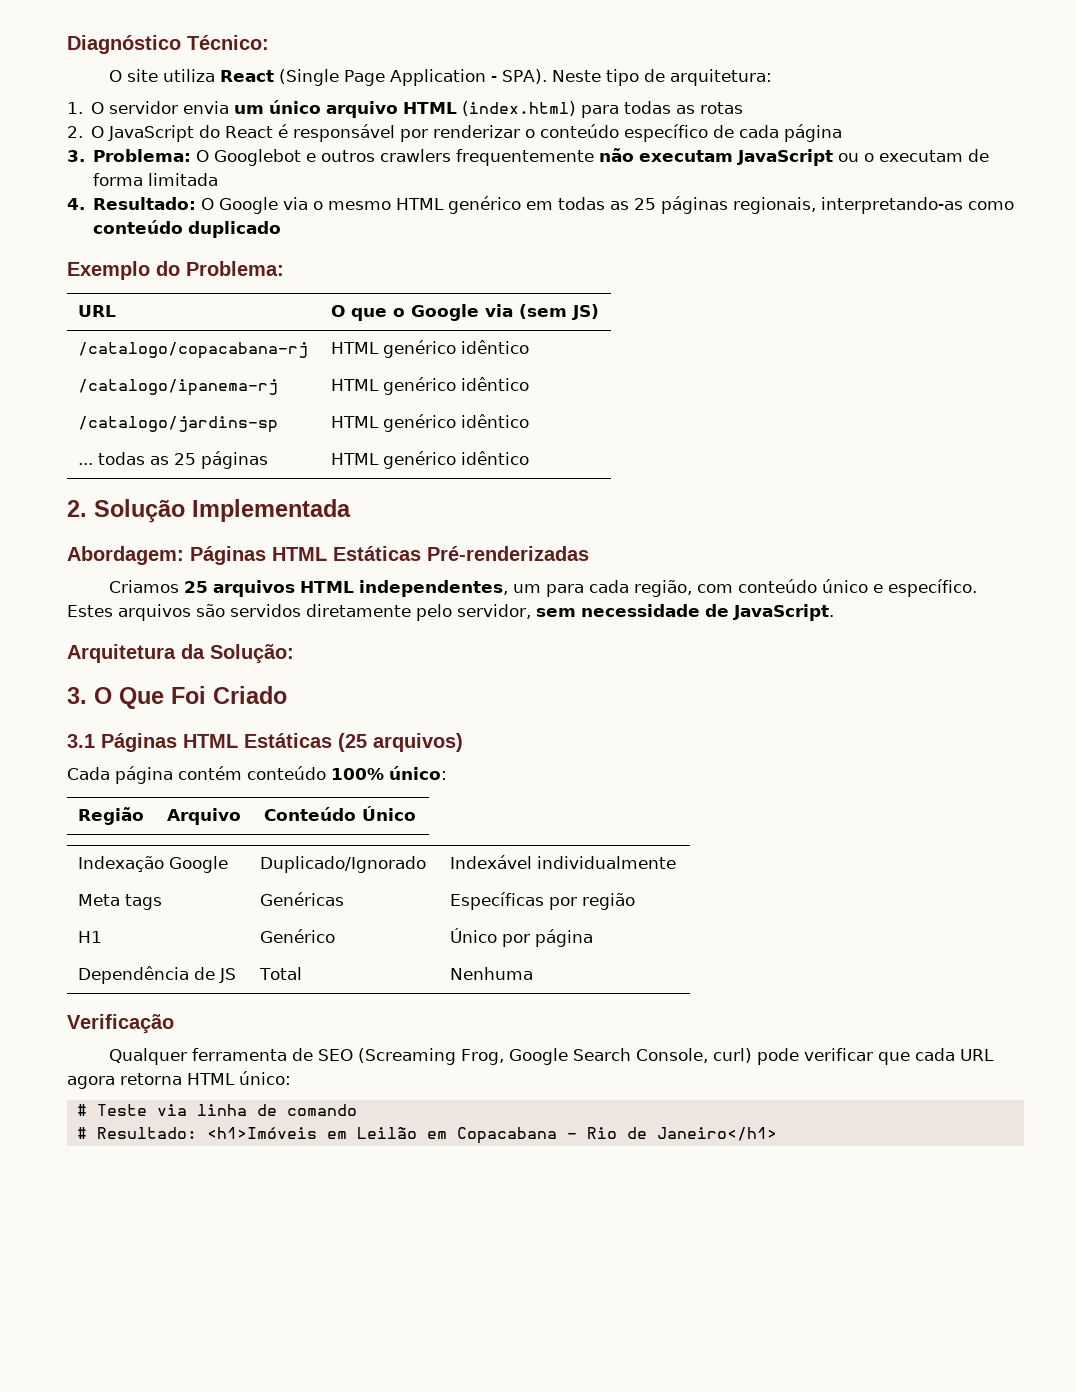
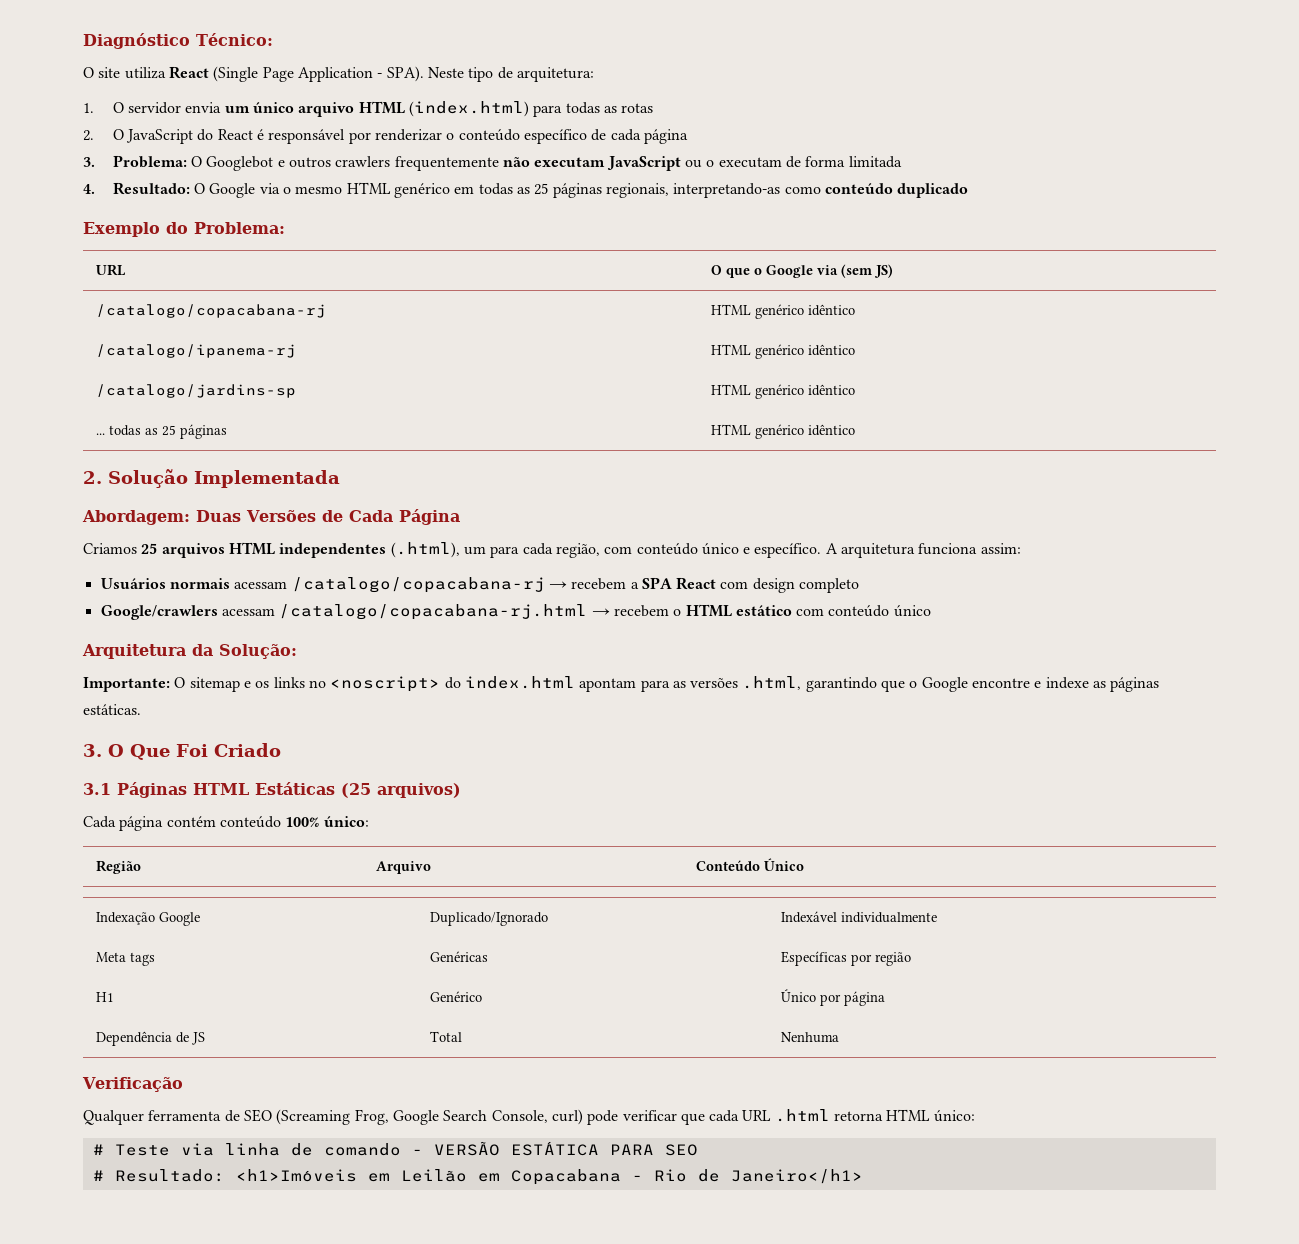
[190,546,589,565] Páginas HTML Estáticas Pré-renderizadas -> [196,509,460,525] Duas Versões de Cada Página
[359,580,509,597] independentes, -> [279,542,460,558] independentes (.html),
[67,604,834,621] [67,644,294,664] Estes arquivos são servidos diretamente pelo servidor, sem necessidade de JavaScript. // Arquitetura da Solução: -> [825,543,1021,558] [100,577,860,593] [100,604,931,620] [82,644,297,659] [83,676,1160,692] [83,704,141,715] A arquitetura funciona assim: // Usuários normais acessam /catalogo/copacabana-rj → recebem a SPA React com design completo // Google/crawlers acessam /catalogo/copacabana-rj.html → recebem o HTML estático com conteúdo único // Arquitetura da Solução: // Importante: O sitemap e os links no <noscript> do index.html apontam para as versões .html, garantindo que o Google encontre e indexe as páginas estáticas.
[67,1076,115,1089] agora -> [774,1109,830,1122] .html
(357, 1110) none -> [411,1141,698,1156] - VERSÃO ESTÁTICA PARA SEO

